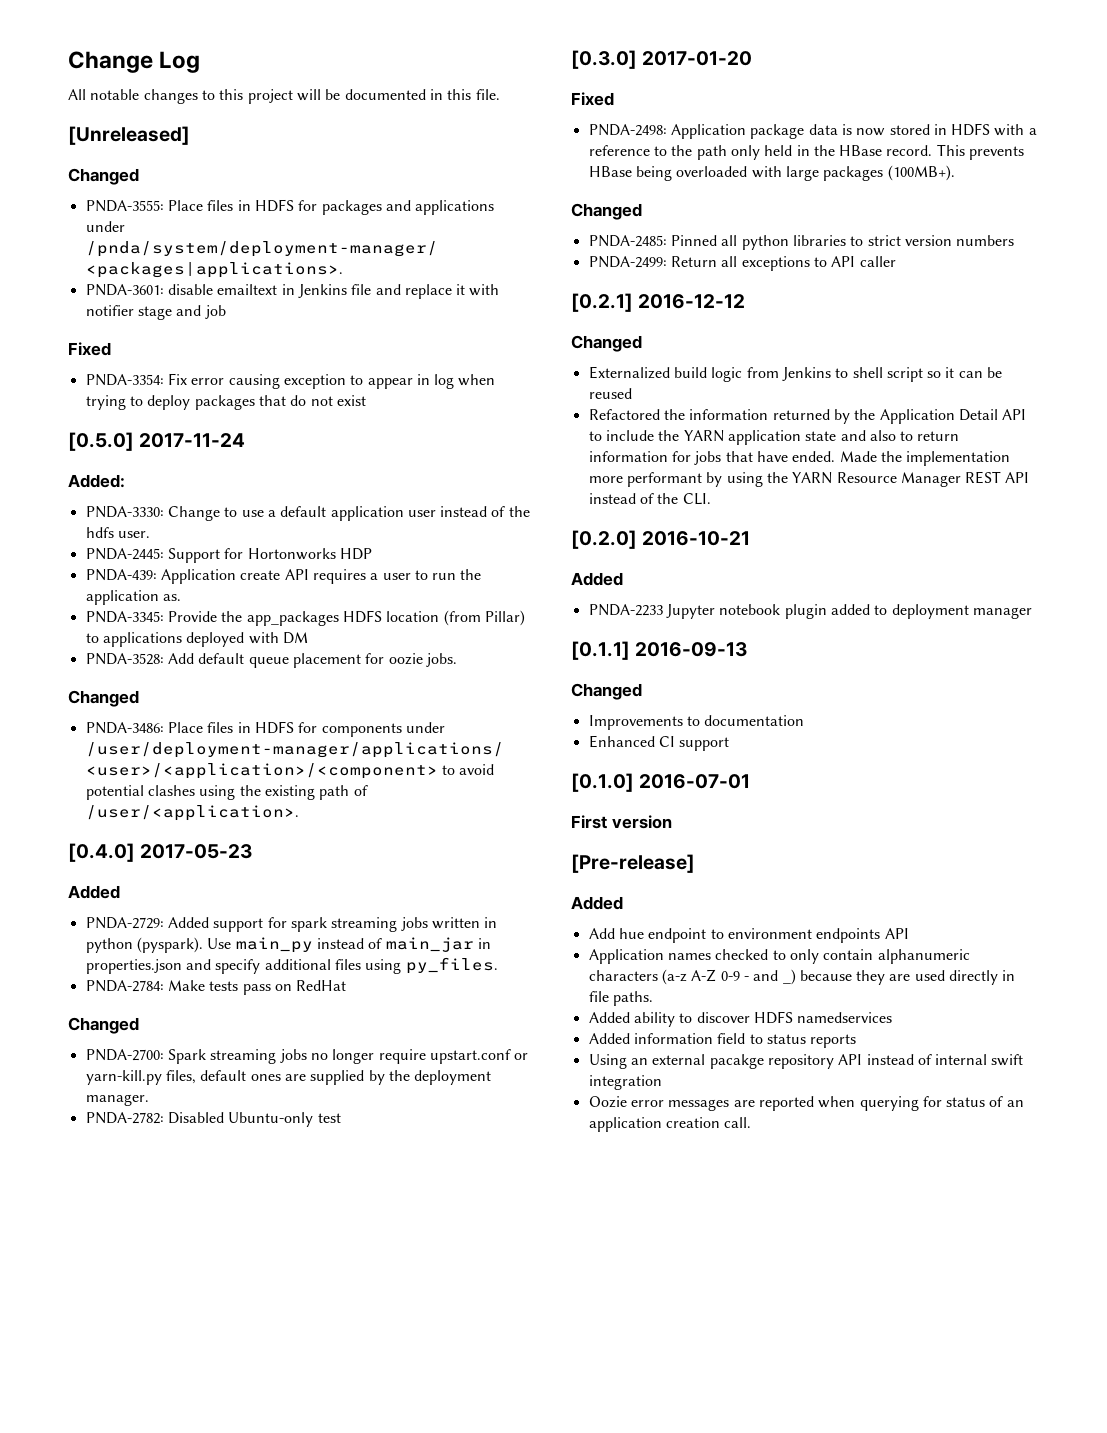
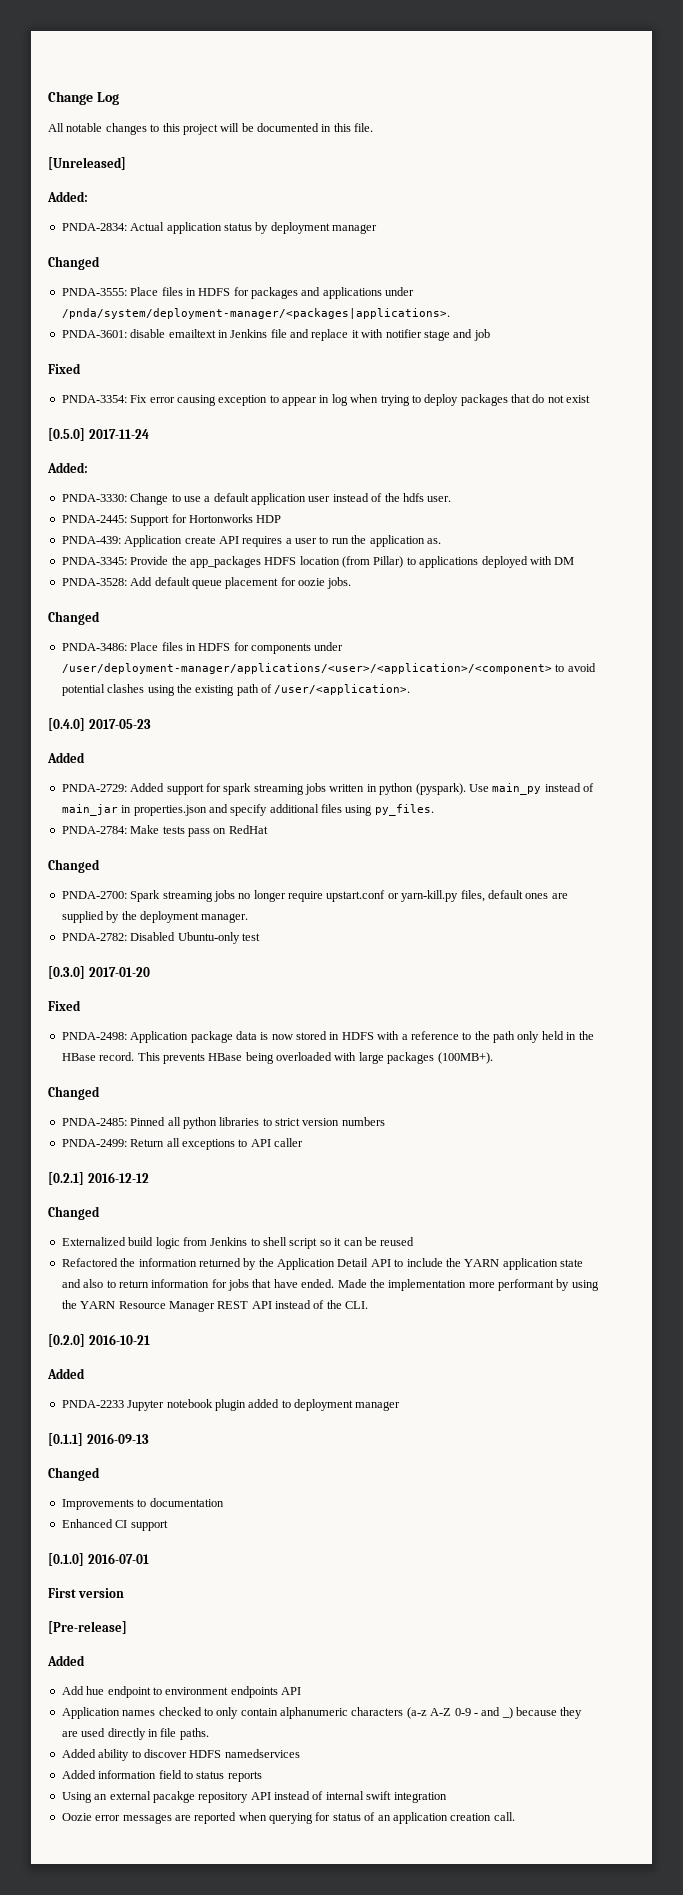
(190, 135) none -> [47,191,88,202] [61,222,377,234] // Added: // PNDA-2834: Actual application status by deployment manager

